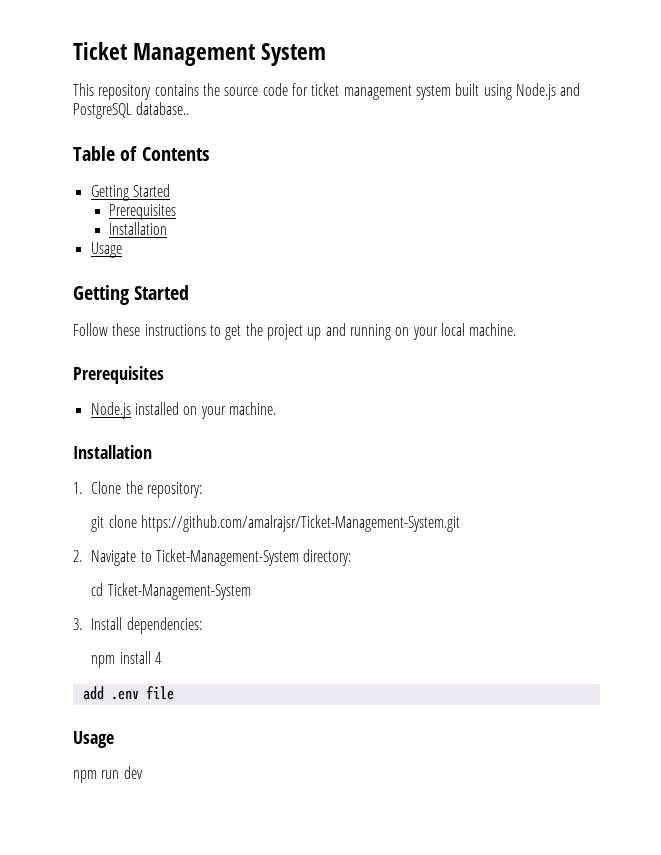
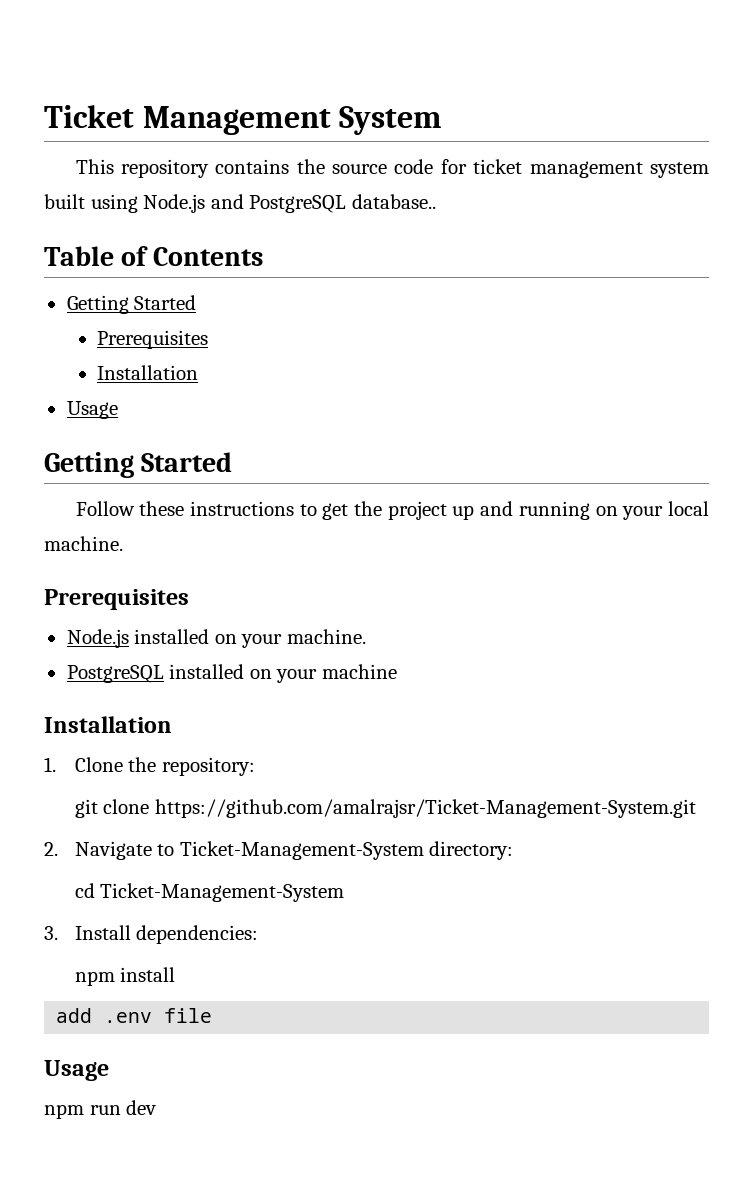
(276, 408) none -> [66,664,397,683] // PostgreSQL installed on your machine
[154,652,162,664] 4 -> (176, 974) none

